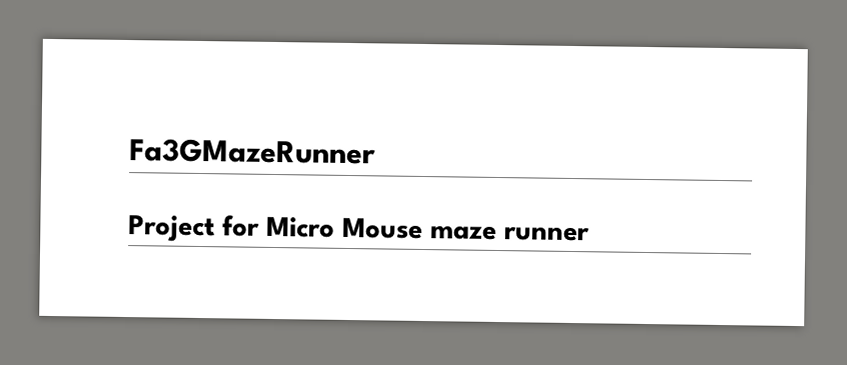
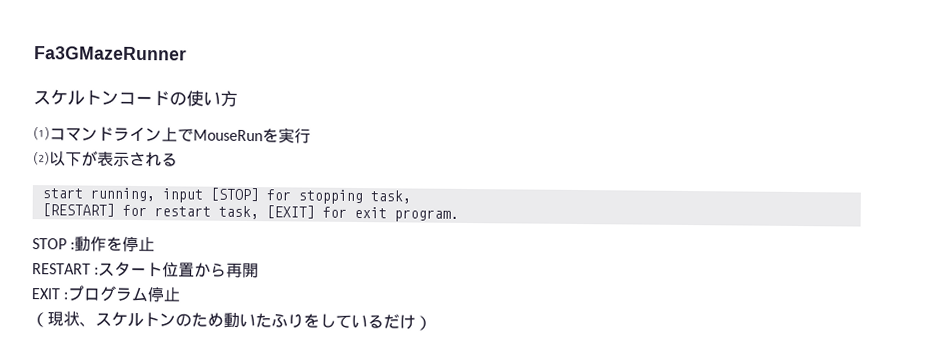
[128,215,590,243] Project for Micro Mouse maze runner -> [33,89,238,107] [33,126,311,144] [33,150,178,167] [41,187,411,205] [41,203,459,222] [32,235,156,253] [32,261,260,279] [31,285,182,303] [31,311,432,331] スケルトンコードの使い方 // ⑴コマンドライン上でMouseRunを実行 // ⑵以下が表示される // start running, input [STOP] for stopping task, // [RESTART] for restart task, [EXIT] for exit program. // STOP :動作を停止 // RESTART :スタート位置から再開 // EXIT :プログラム停止 // （現状、スケルトンのため動いたふりをしているだけ）

